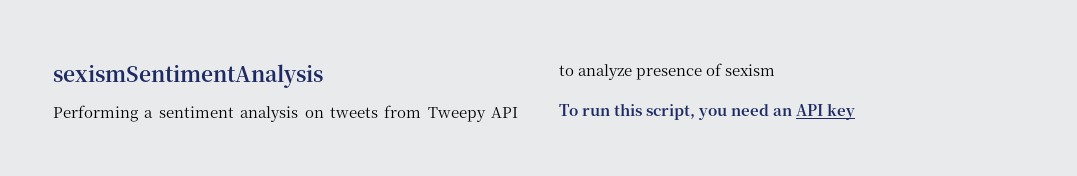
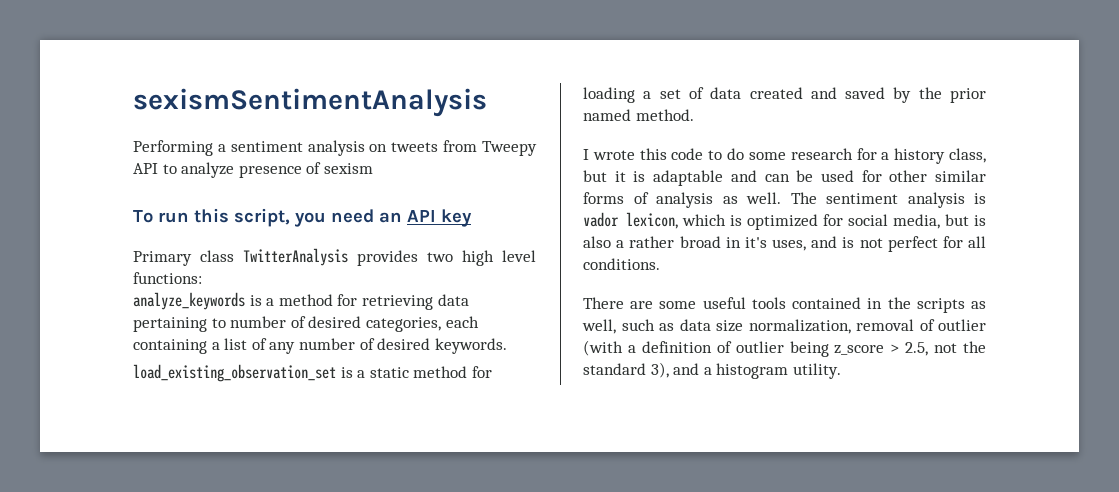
(856, 111) none -> [133,248,536,266] [133,272,202,284] [133,292,469,310] [133,316,479,332] [133,338,507,354] [133,364,492,382] [583,87,986,103] [583,109,694,121] [583,148,986,164] [583,170,986,186] [583,192,986,208] [583,212,986,230] [583,236,986,252] [583,258,660,270] [583,297,986,313] [582,319,986,334] [583,340,986,357] [583,362,841,379] // Primary class TwitterAnalysis provides two high level functions: // analyze_keywords is a method for retrieving data pertaining to number of desired categories, each containing a list of any number of desired keywords. // load_existing_observation_set is a static method for loading a set of data created and saved by the prior named method. // I wrote this code to do some research for a history class, but it is adaptable and can be used for other similar forms of analysis as well. The sentiment analysis is vador lexicon, which is optimized for social media, but is also a rather broad in it's uses, and is not perfect for all conditions. // There are some useful tools contained in the scripts as well, such as data size normalization, removal of outlier (with a definition of outlier being z_score > 2.5, not the standard 3), and a histogram utility.

